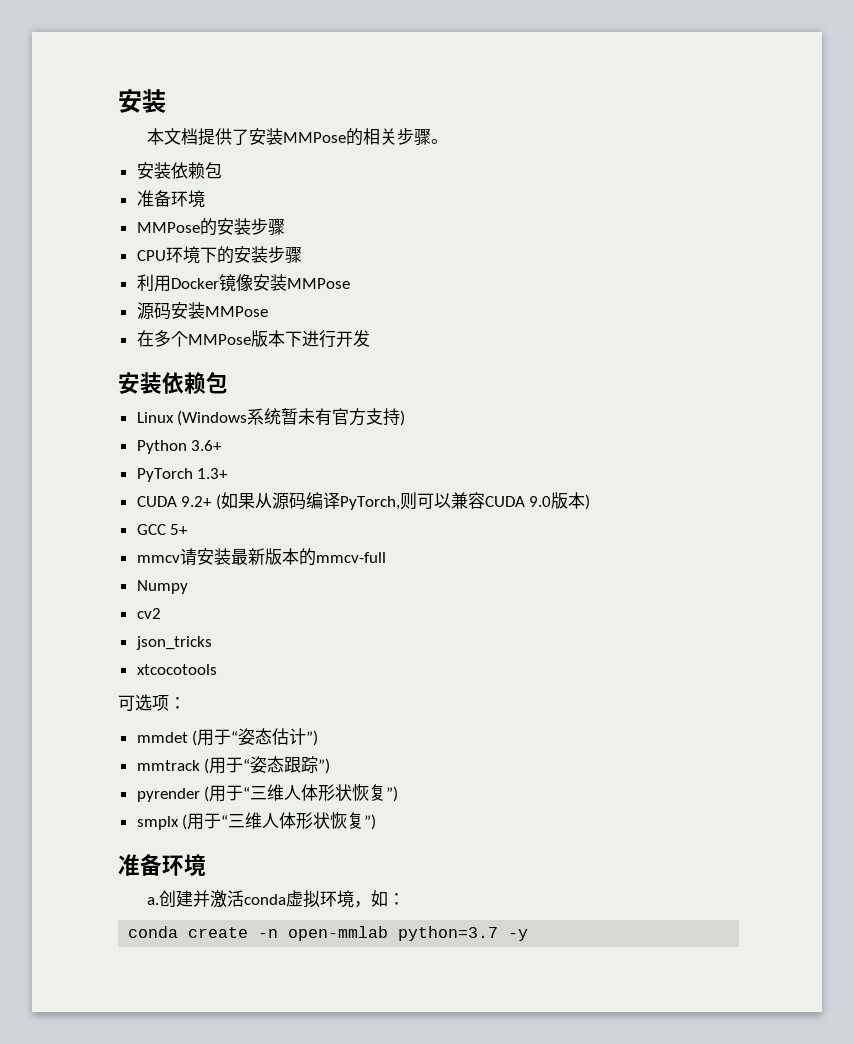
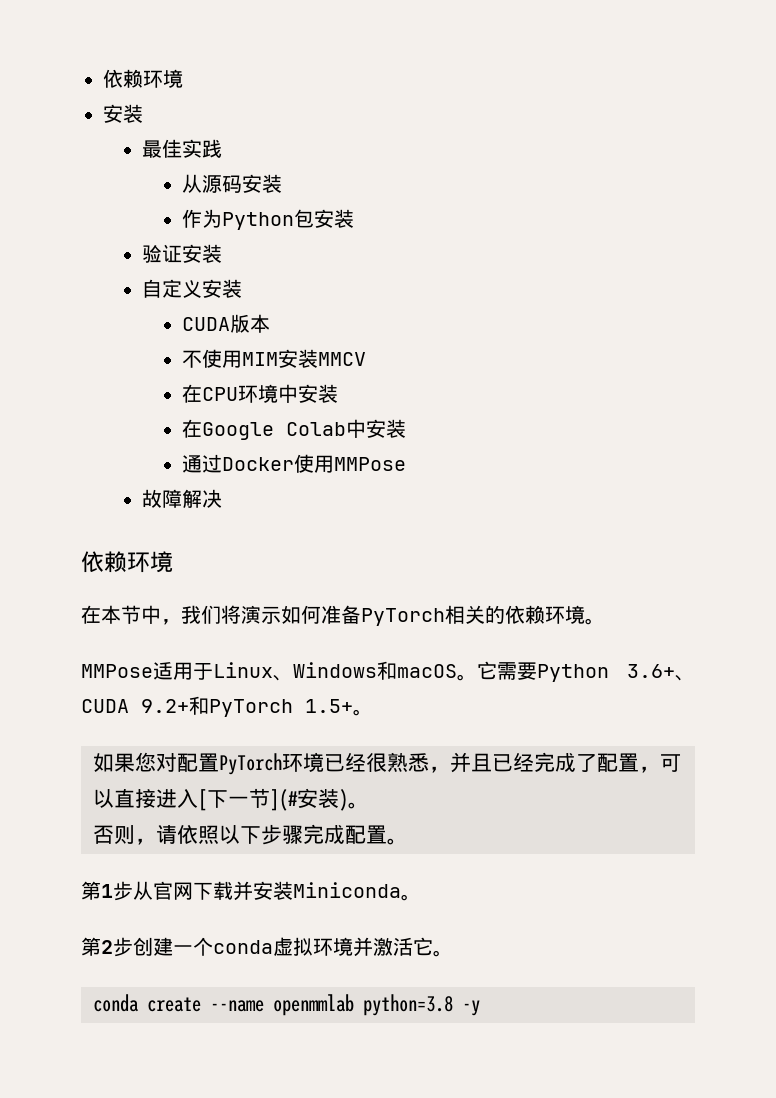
[118,89,166,113] [146,128,448,146] [136,162,222,179] [136,190,205,208] [136,218,285,236] [136,246,302,264] [136,274,350,292] [136,302,268,320] [136,330,370,348] [118,372,228,394] [136,408,406,426] [136,440,223,454] [136,468,229,482] [136,492,591,510] [136,524,189,535] [136,548,386,566] [136,580,188,594] [136,608,161,619] [135,636,212,650] [136,664,217,675] [118,694,186,711] [136,728,319,746] [136,756,331,774] [136,784,399,802] [136,812,377,830] [118,854,206,876] [146,890,244,908] 安装 // 本文档提供了安装MMPose的相关步骤。 // 安装依赖包 // 准备环境 // MMPose的安装步骤 // CPU环境下的安装步骤 // 利用Docker镜像安装MMPose // 源码安装MMPose // 在多个MMPose版本下进行开发 // 安装依赖包 // Linux (Windows系统暂未有官方支持) // Python 3.6+ // PyTorch 1.3+ // CUDA 9.2+ (如果从源码编译PyTorch,则可以兼容CUDA 9.0版本) // GCC 5+ // mmcv请安装最新版本的mmcv-full // Numpy // cv2 // json_tricks // xtcocotools // 可选项： // mmdet (用于“姿态估计”) // mmtrack (用于“姿态跟踪”) // pyrender (用于“三维人体形状恢复”) // smplx (用于“三维人体形状恢复”) // 准备环境 // a.创建并激活 -> [103,69,183,88] [103,104,143,123] [142,139,223,158] [181,174,282,193] [181,209,354,230] [142,244,223,263] [142,279,243,298] [181,314,270,333] [181,349,366,368] [181,384,338,403] [181,419,406,440] [181,454,406,473] [142,489,223,508] [81,551,173,573] [81,605,605,626] [81,661,695,682] [81,696,373,717] [93,752,681,775] [93,788,369,811] [93,824,408,845] [81,881,421,901] [81,937,213,957] 依赖环境 // 安装 // 最佳实践 // 从源码安装 // 作为Python包安装 // 验证安装 // 自定义安装 // CUDA版本 // 不使用MIM安装MMCV // 在CPU环境中安装 // 在Google Colab中安装 // 通过Docker使用MMPose // 故障解决 // 依赖环境 // 在本节中，我们将演示如何准备PyTorch相关的依赖环境。 // MMPose适用于Linux、Windows和macOS。它需要Python 3.6+、CUDA 9.2+和PyTorch 1.5+。 // 如果您对配置PyTorch环境已经很熟悉，并且已经完成了配置，可以直接进入[下一节](#安装)。 // 否则，请依照以下步骤完成配置。 // 第1步从官网下载并安装Miniconda。 // 第2步创建一个
[353,890,405,908] ，如： -> [353,937,453,957] 并激活它。
[258,926,499,941] -n open-mmlab python=3.7 -> [210,994,453,1016] --name openmmlab python=3.8

